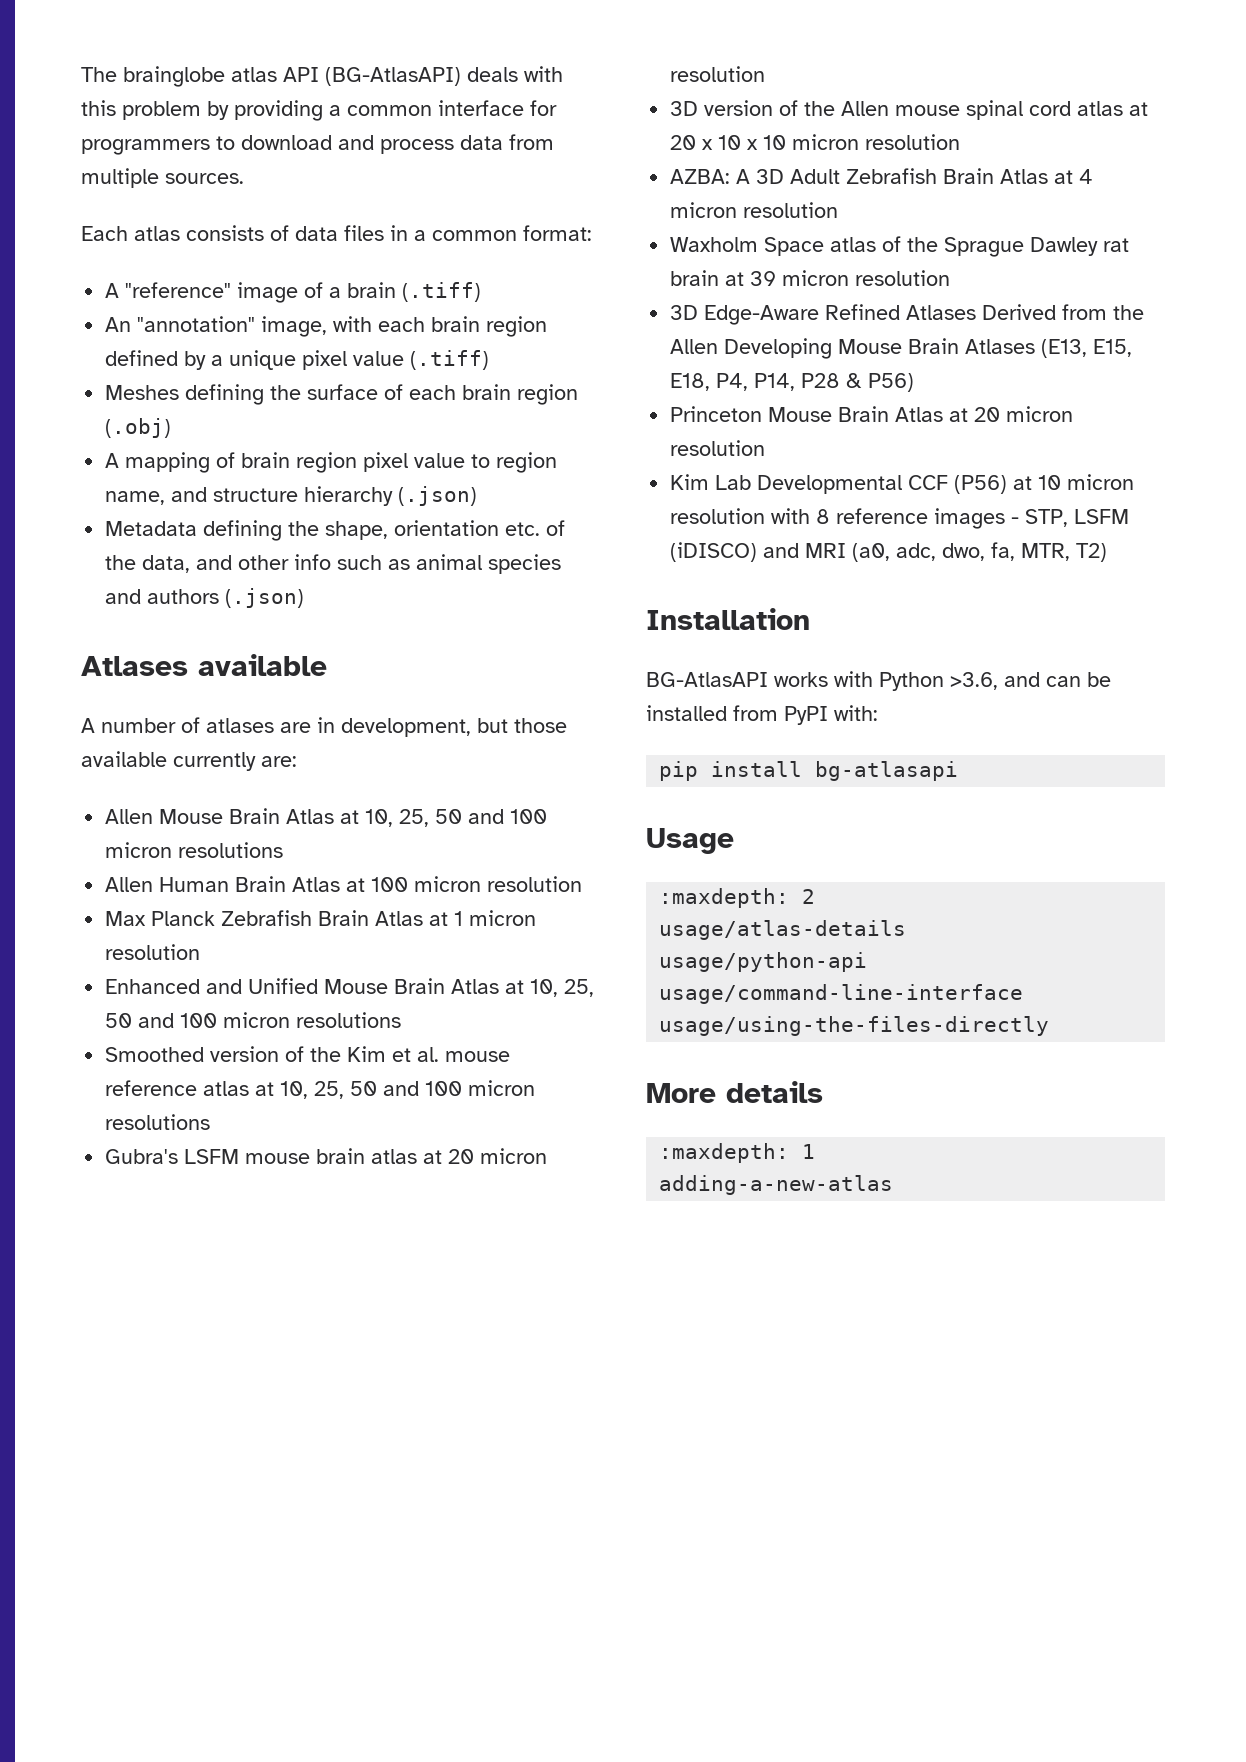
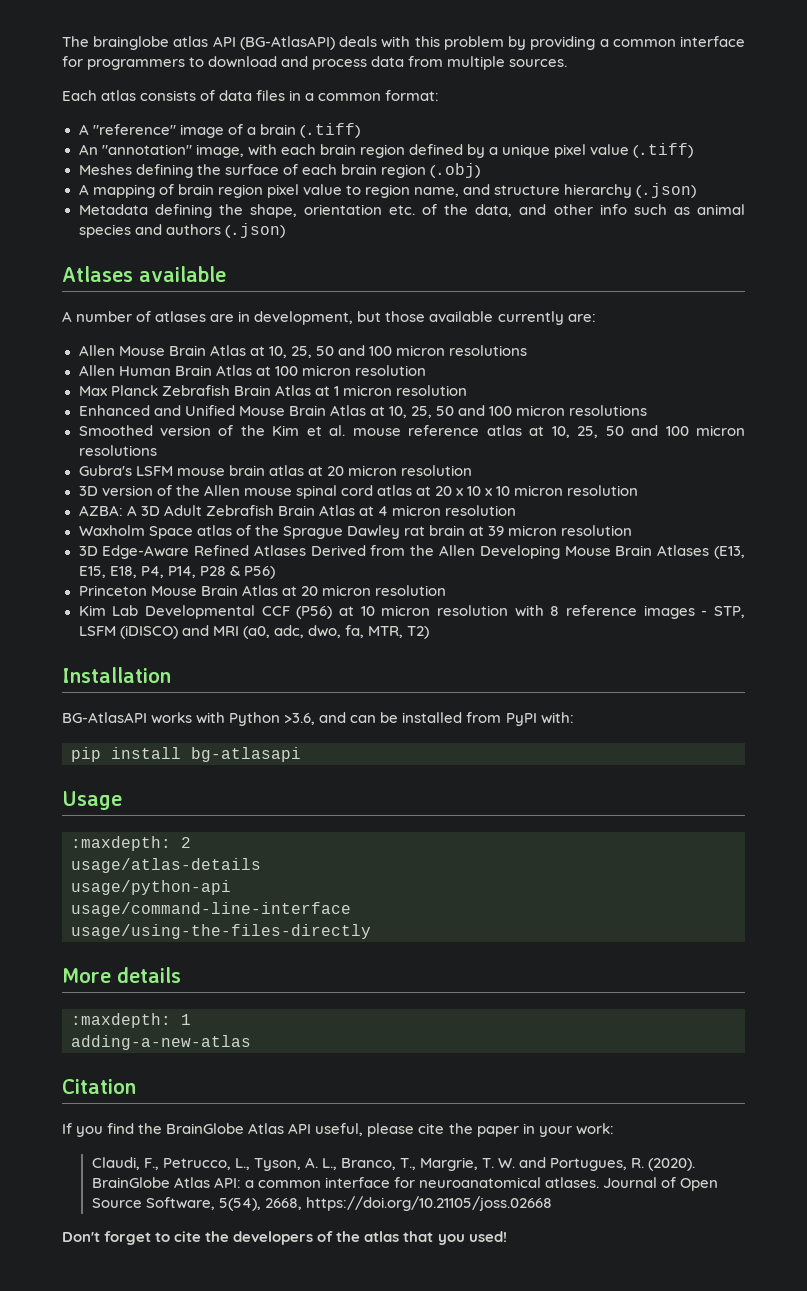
(894, 1185) none -> [62,1079,136,1094] [62,1123,614,1137] [91,1157,696,1171] [91,1177,719,1191] [91,1196,552,1211] [62,1231,507,1245] // Citation // If you find the BrainGlobe Atlas API useful, please cite the paper in your work: // Claudi, F., Petrucco, L., Tyson, A. L., Branco, T., Margrie, T. W. and Portugues, R. (2020). BrainGlobe Atlas API: a common interface for neuroanatomical atlases. Journal of Open Source Software, 5(54), 2668, https://doi.org/10.21105/joss.02668 // Don't forget to cite the developers of the atlas that you used!

